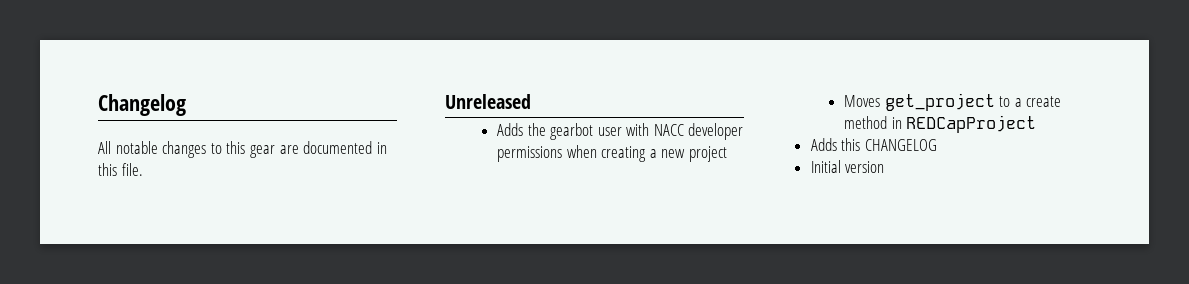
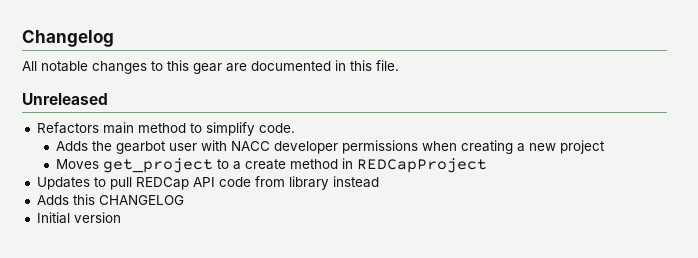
(531, 101) none -> [36,122,295,136] // Refactors main method to simplify code.
(1037, 124) none -> [36,176,379,190] // Updates to pull REDCap API code from library instead

